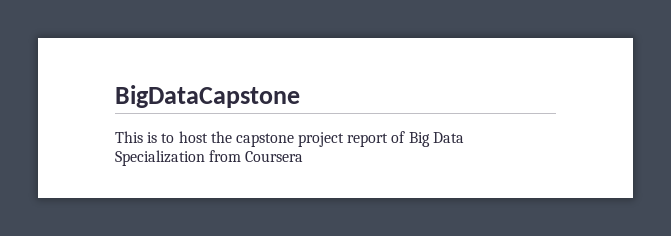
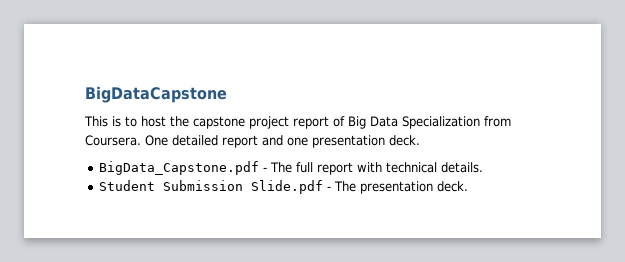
[245,151,304,162] Coursera -> [85,135,420,148] [98,161,483,175] [98,180,468,194] Coursera. One detailed report and one presentation deck. // BigData_Capstone.pdf - The full report with technical details. // Student Submission Slide.pdf - The presentation deck.

